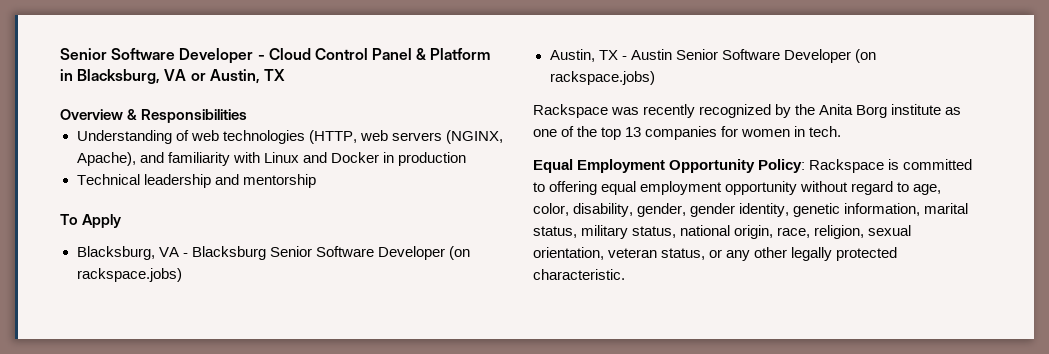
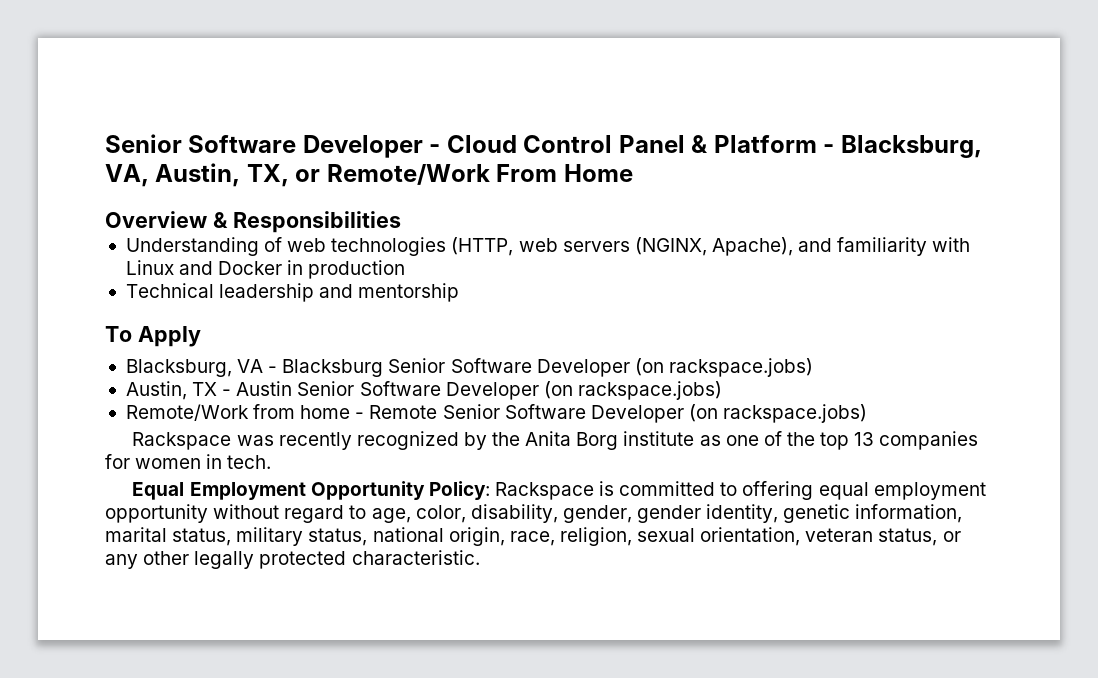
[60,69,285,84] in Blacksburg, VA or Austin, TX -> [823,135,982,158] [105,163,633,187] - Blacksburg, VA, Austin, TX, or Remote/Work From Home
(655, 78) none -> [125,404,868,423] // Remote/Work from home - Remote Senior Software Developer (on rackspace.jobs)

